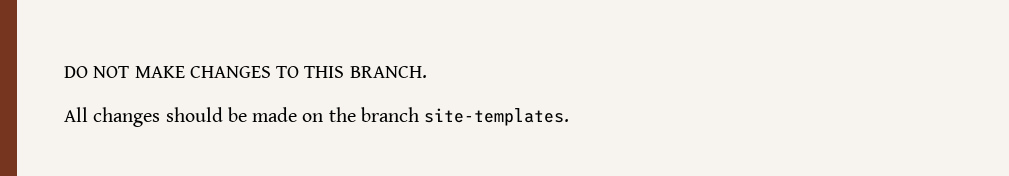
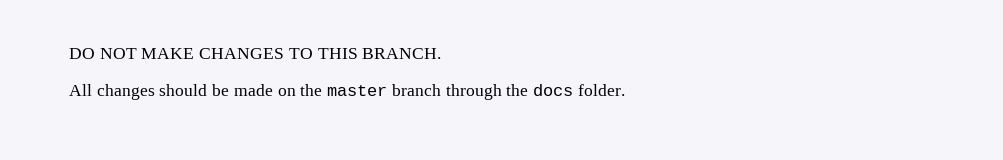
[360,107,570,126] branch site-templates. -> [327,84,625,100] master branch through the docs folder.

